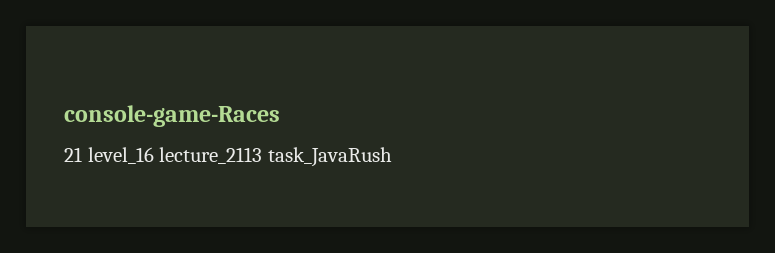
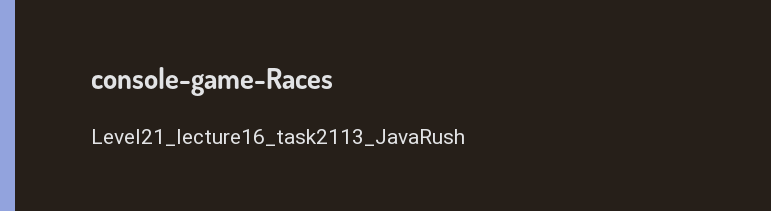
[64,147,392,167] 21 level_16 lecture_2113 task_JavaRush -> [91,129,465,146] Level21_lecture16_task2113_JavaRush

